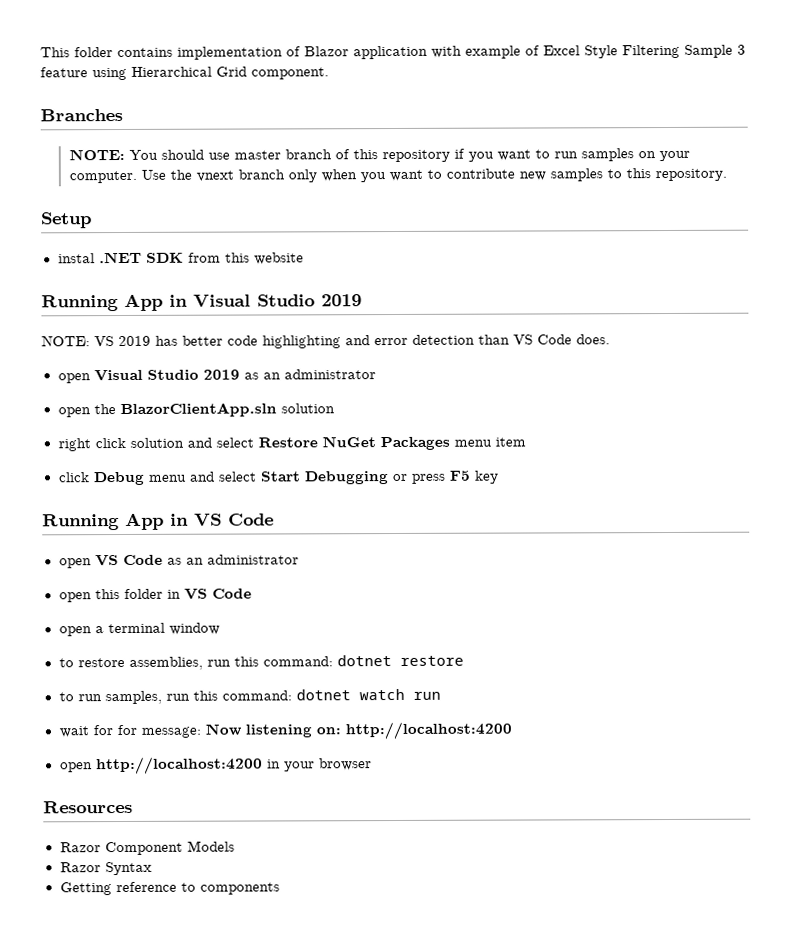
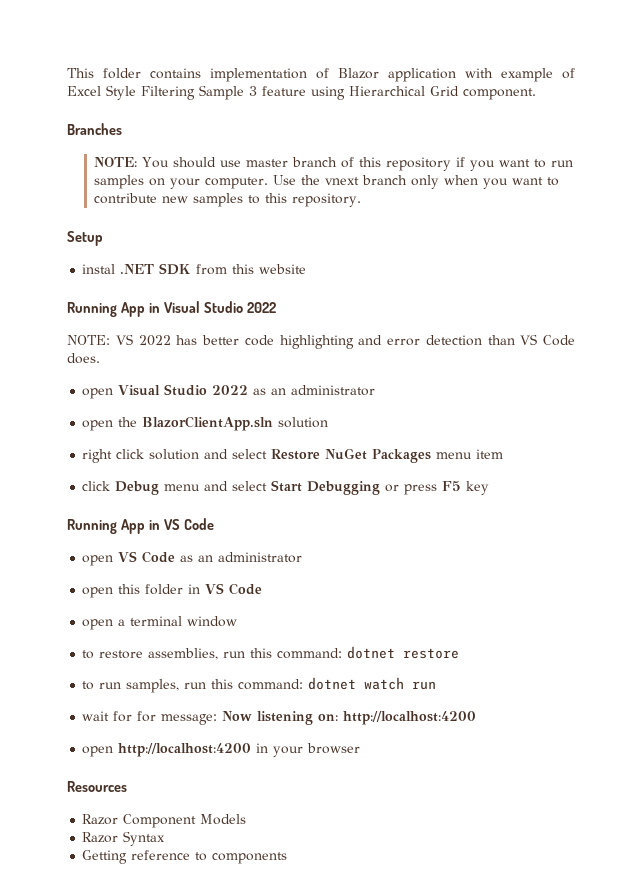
[321,294,362,307] 2019 -> [246,302,276,313] 2022
[118,335,151,347] 2019 -> [138,335,171,346] 2022
[202,369,240,380] 2019 -> [212,385,249,395] 2022

